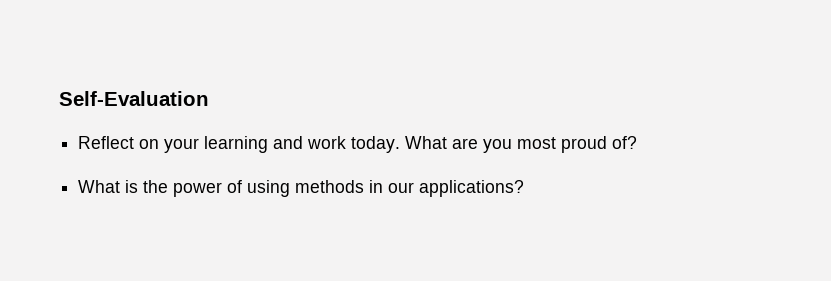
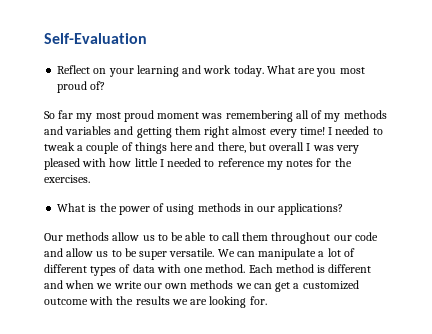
(638, 142) none -> [44,110,387,122] [44,126,383,138] [44,142,359,154] [44,158,352,170] [44,175,90,183] // So far my most proud moment was remembering all of my methods and variables and getting them right almost every time! I needed to tweak a couple of things here and there, but overall I was very pleased with how little I needed to reference my notes for the exercises.
(525, 188) none -> [44,232,378,244] [44,248,355,260] [44,264,372,276] [44,280,359,292] [44,296,267,308] // Our methods allow us to be able to call them throughout our code and allow us to be super versatile. We can manipulate a lot of different types of data with one method. Each method is different and when we write our own methods we can get a customized outcome with the results we are looking for.

